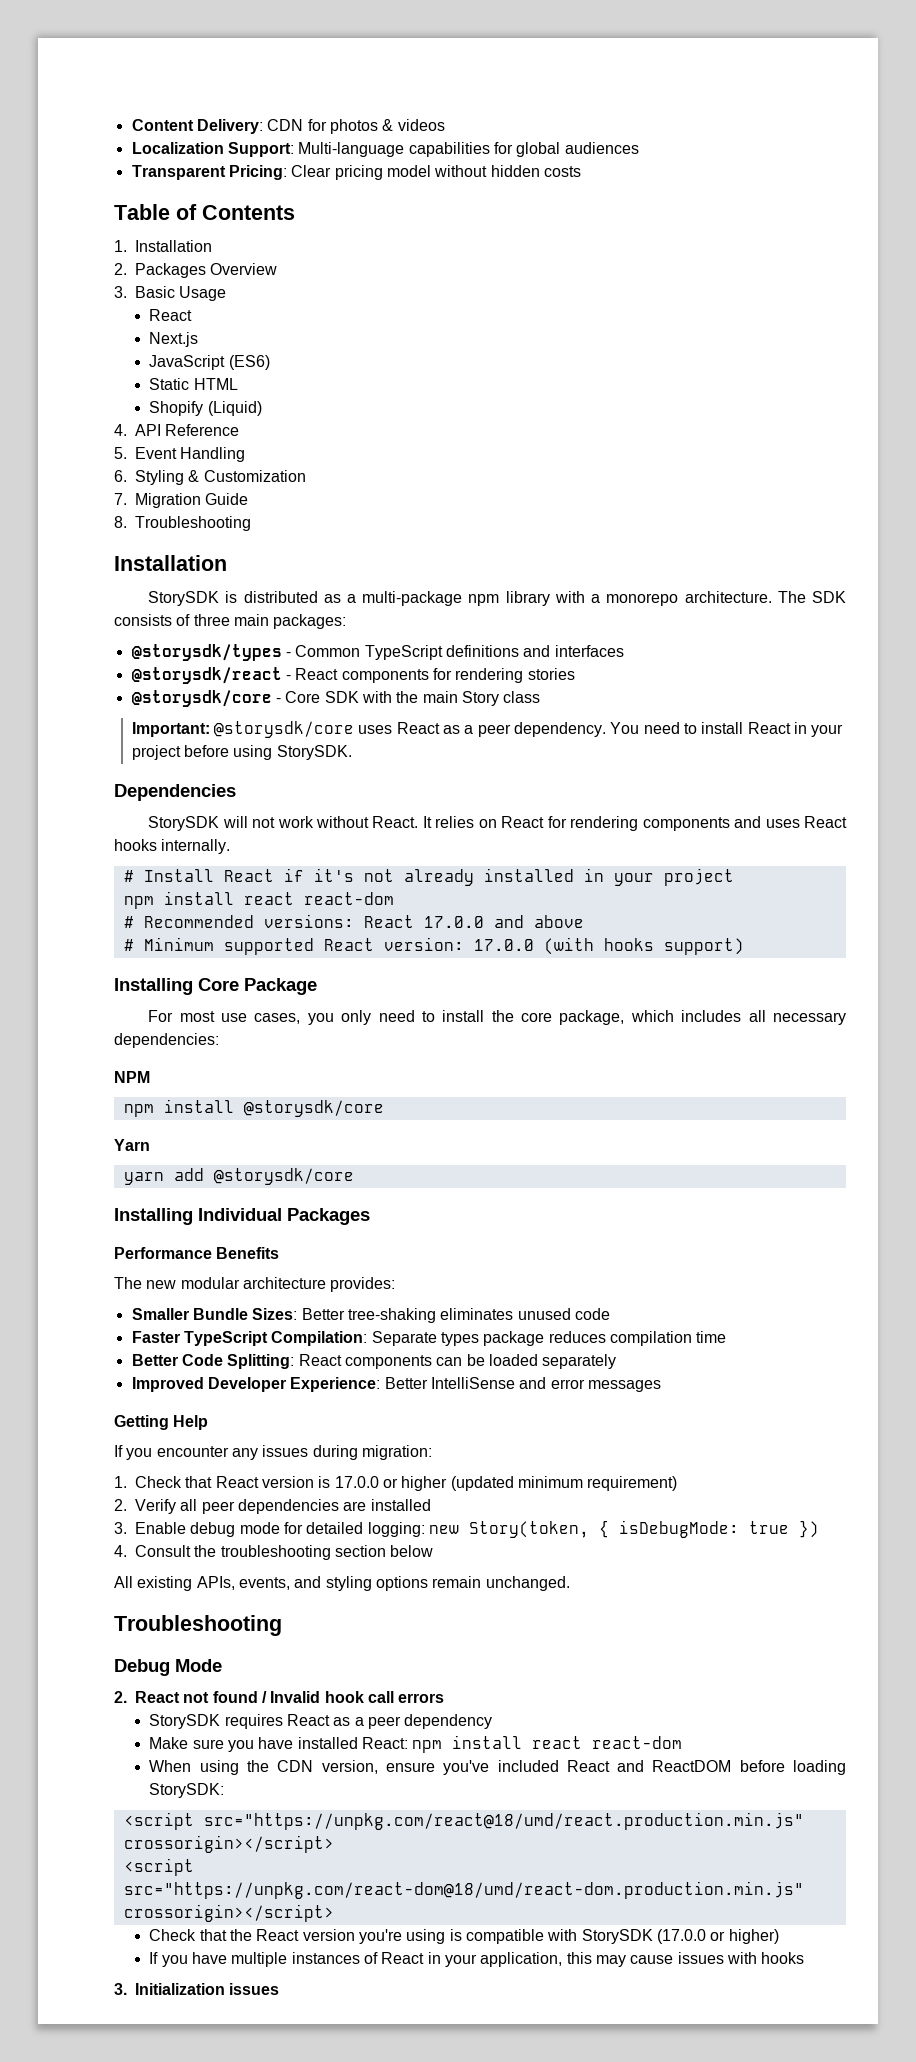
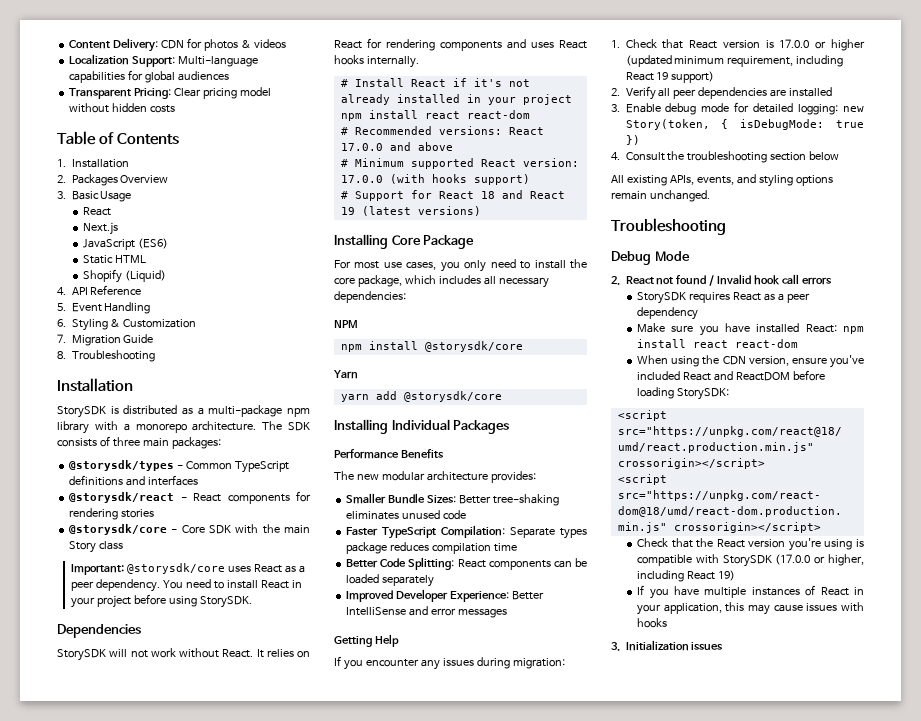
(744, 946) none -> [340,190,565,201] [340,206,481,216] // # Support for React 18 and React 19 (latest versions)
[587,1476,678,1491] requirement) -> [727,55,844,67] [625,71,715,83] requirement, including React 19 support)
[728,1929,779,1944] higher) -> [828,554,864,566] [637,570,736,582] higher, including React 19)

